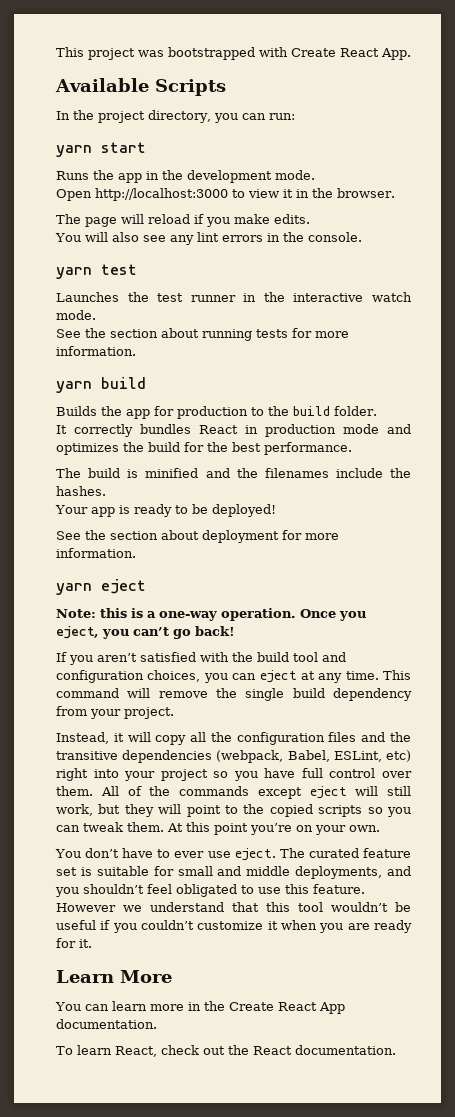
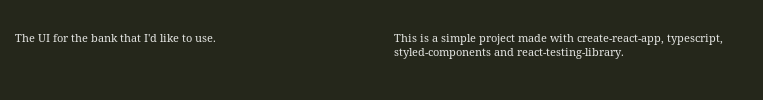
[56,47,411,60] [55,78,226,96] [56,110,295,123] [56,142,146,157] [56,170,315,183] [56,188,395,201] [56,214,310,227] [55,232,362,245] [56,264,137,279] [56,292,412,302] [56,310,96,320] [56,328,349,341] [56,346,136,356] [56,377,146,393] [56,406,377,419] [56,424,411,437] [56,442,352,455] [56,468,411,478] [56,486,106,496] [55,504,276,517] [56,530,339,543] [56,548,136,558] [56,579,146,595] [56,608,366,621] [56,626,235,639] [56,652,346,665] [56,670,411,683] [56,688,412,701] [56,706,174,719] [56,732,411,745] [56,750,411,763] [56,768,412,781] [56,786,411,799] [56,804,411,817] [56,822,380,835] [55,848,412,861] [56,866,411,879] [55,884,365,897] [56,902,411,912] [56,920,412,933] [56,938,92,948] [56,970,172,983] [55,1001,345,1014] [56,1019,157,1029] [56,1045,396,1057] This project was bootstrapped with Create React App. // Available Scripts // In the project directory, you can run: // yarn start // Runs the app in the development mode. // Open http://localhost:3000 to view it in the browser. // The page will reload if you make edits. // You will also see any lint errors in the console. // yarn test // Launches the test runner in the interactive watch mode. // See the section about running tests for more information. // yarn build // Builds the app for production to the build folder. // It correctly bundles React in production mode and optimizes the build for the best performance. // The build is minified and the filenames include the hashes. // Your app is ready to be deployed! // See the section about deployment for more information. // yarn eject // Note: this is a one-way operation. Once you eject, you can’t go back! // If you aren’t satisfied with the build tool and configuration choices, you can eject at any time. This command will remove the single build dependency from your project. // Instead, it will copy all the configuration files and the transitive dependencies (webpack, Babel, ESLint, etc) right into your project so you have full control over them. All of the commands except eject will still work, but they will point to the copied scripts so you can tweak them. At this point you’re on your own. // You don’t have to ever use eject. The curated feature set is suitable for small and middle deployments, and you shouldn’t feel obligated to use this feature. However we understand that this tool wouldn’t be useful if you couldn’t customize it when you are ready for it. // Learn More // You can learn more in the Create React App documentation. // To learn React, check out the React documentation. -> [15,34,216,42] [394,34,723,45] [394,48,624,59] The UI for the bank that I'd like to use. // This is a simple project made with create-react-app, typescript, styled-components and react-testing-library.

